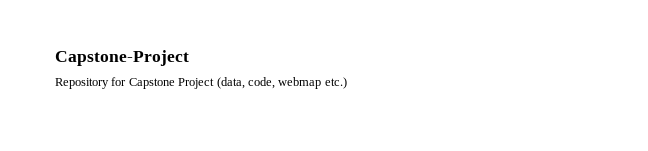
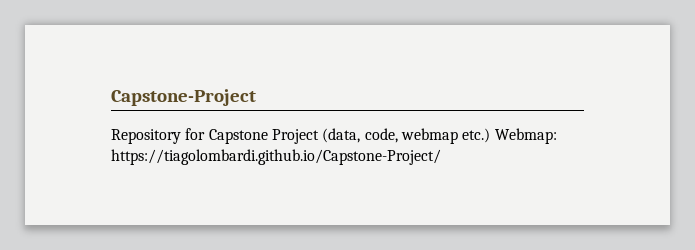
(347, 83) none -> [494,128,557,144] [111,149,441,165] Webmap: https://tiagolombardi.github.io/Capstone-Project/

